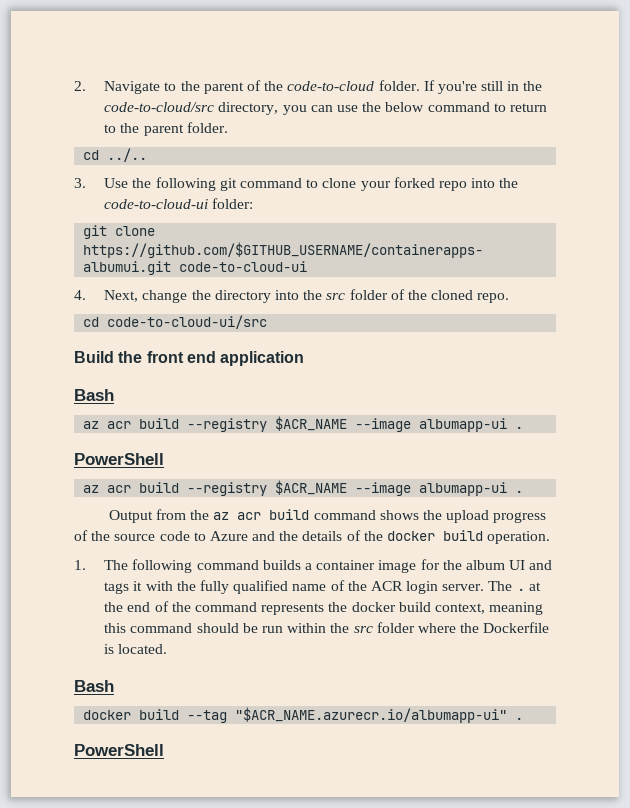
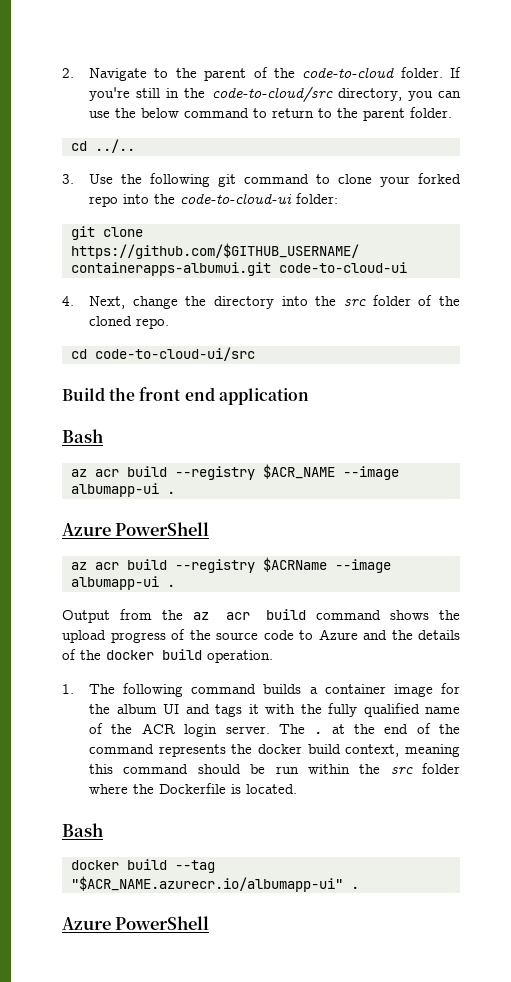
(524, 427) none -> [62,523,111,536] Azure
[275,480,348,495] $ACR_NAME -> [263,557,327,572] $ACRName
(524, 718) none -> [62,917,111,930] Azure

